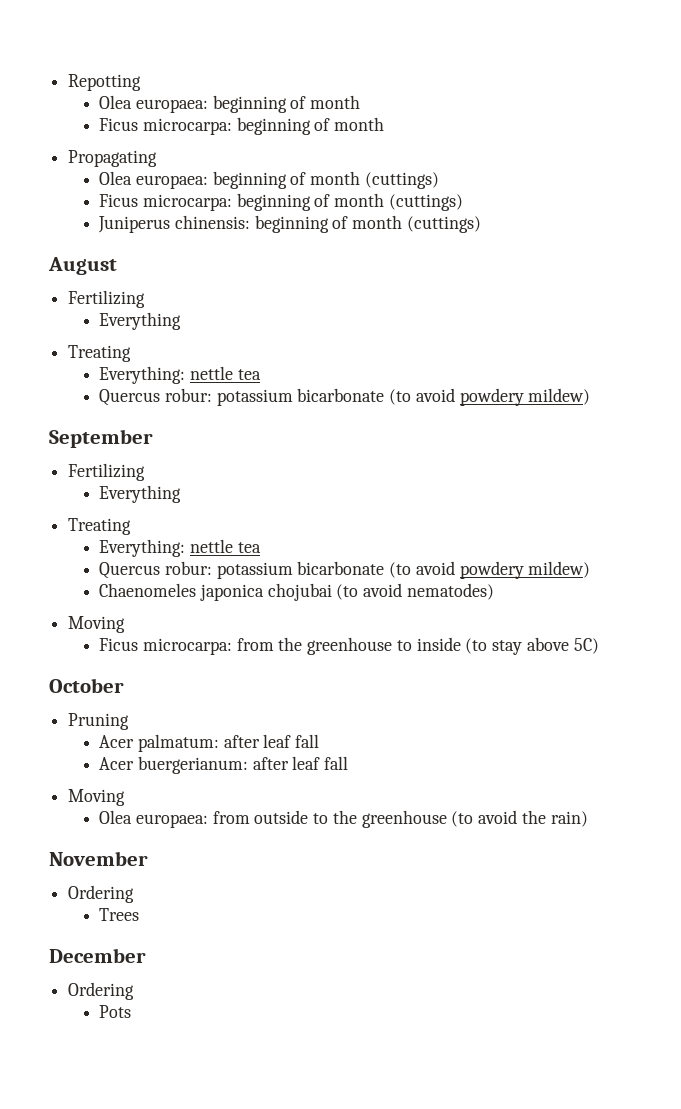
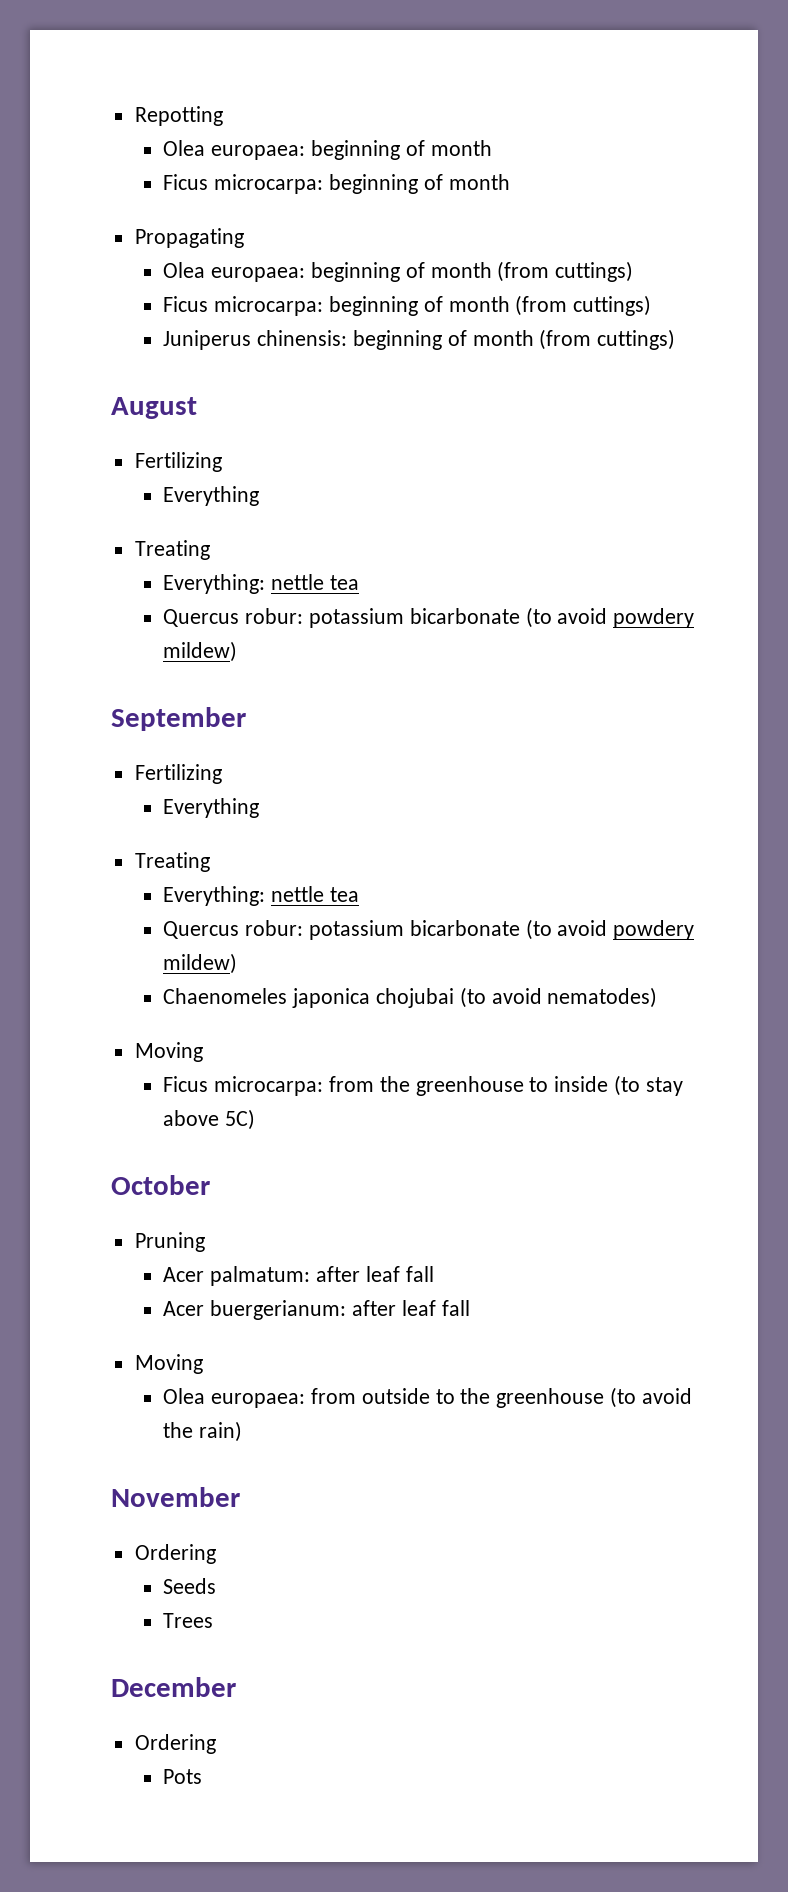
[364,172,439,189] [99,193,463,211] (cuttings) // Ficus microcarpa: beginning of month (cuttings) -> [497,261,634,282] [163,295,652,316] (from cuttings) // Ficus microcarpa: beginning of month (from cuttings)
[406,216,481,233] (cuttings) -> [539,329,676,350] (from cuttings)
(135, 894) none -> [163,1578,217,1594] // Seeds

